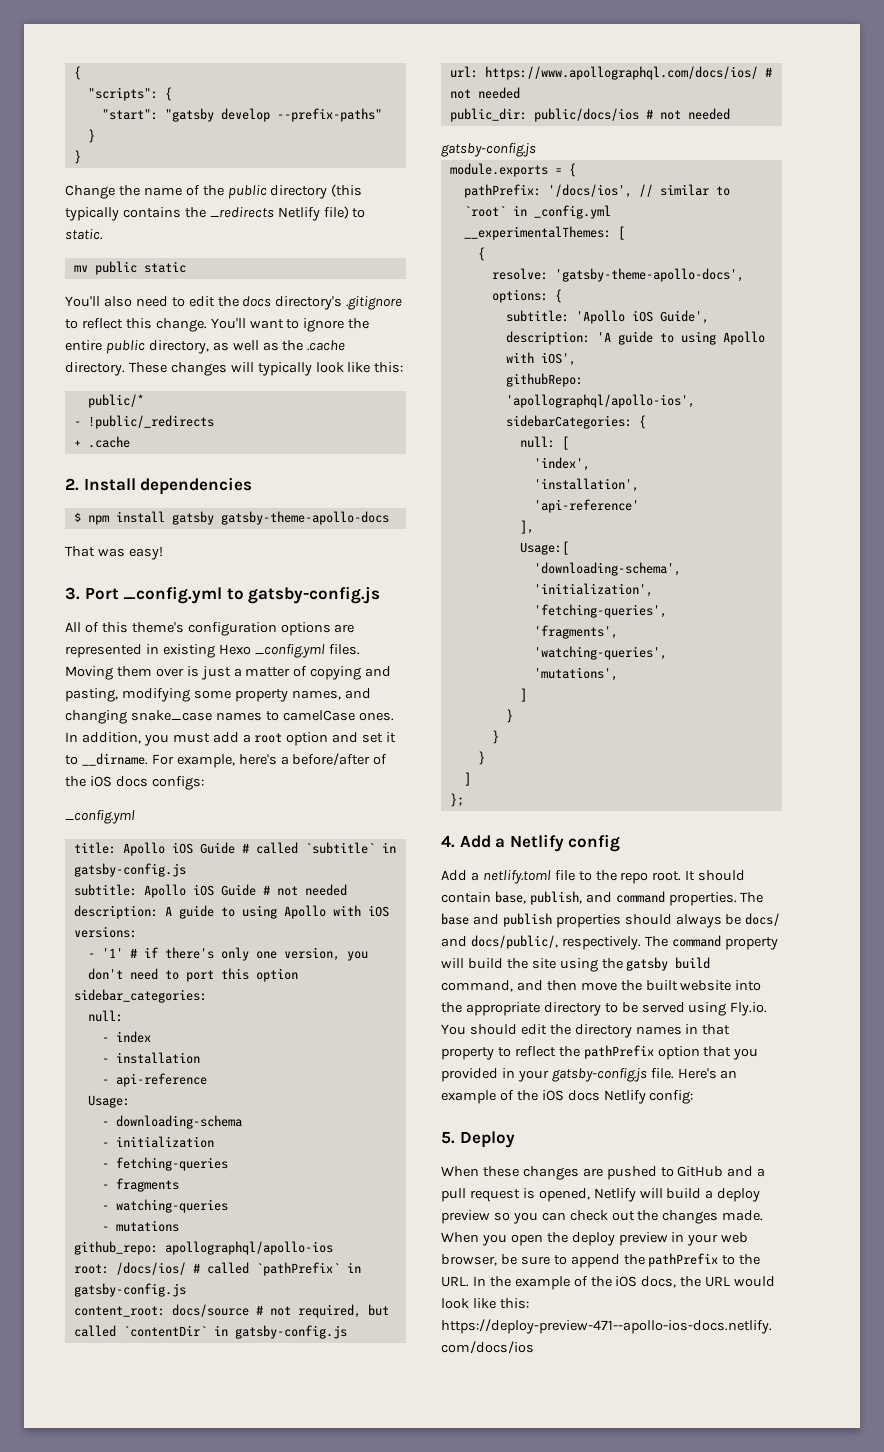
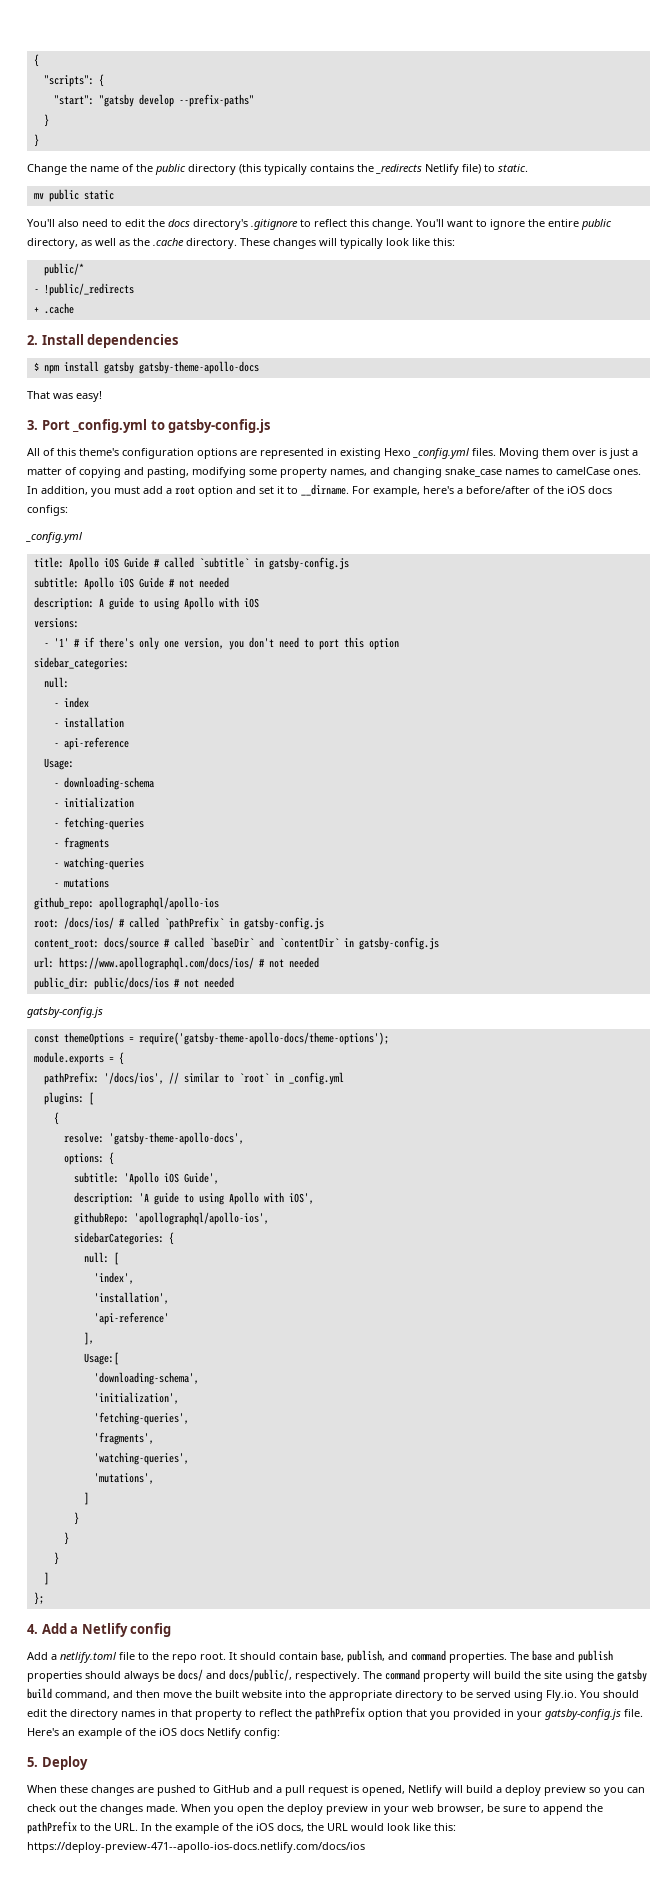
[269,1304,389,1318] [73,1325,116,1337] not required, but called -> [173,937,274,948] called `baseDir` and
(536, 150) none -> [33,1032,389,1045] // const themeOptions = require('gatsby-theme-apollo-docs/theme-options');
[463,226,611,240] __experimentalThemes: -> [43,1092,84,1105] plugins:

